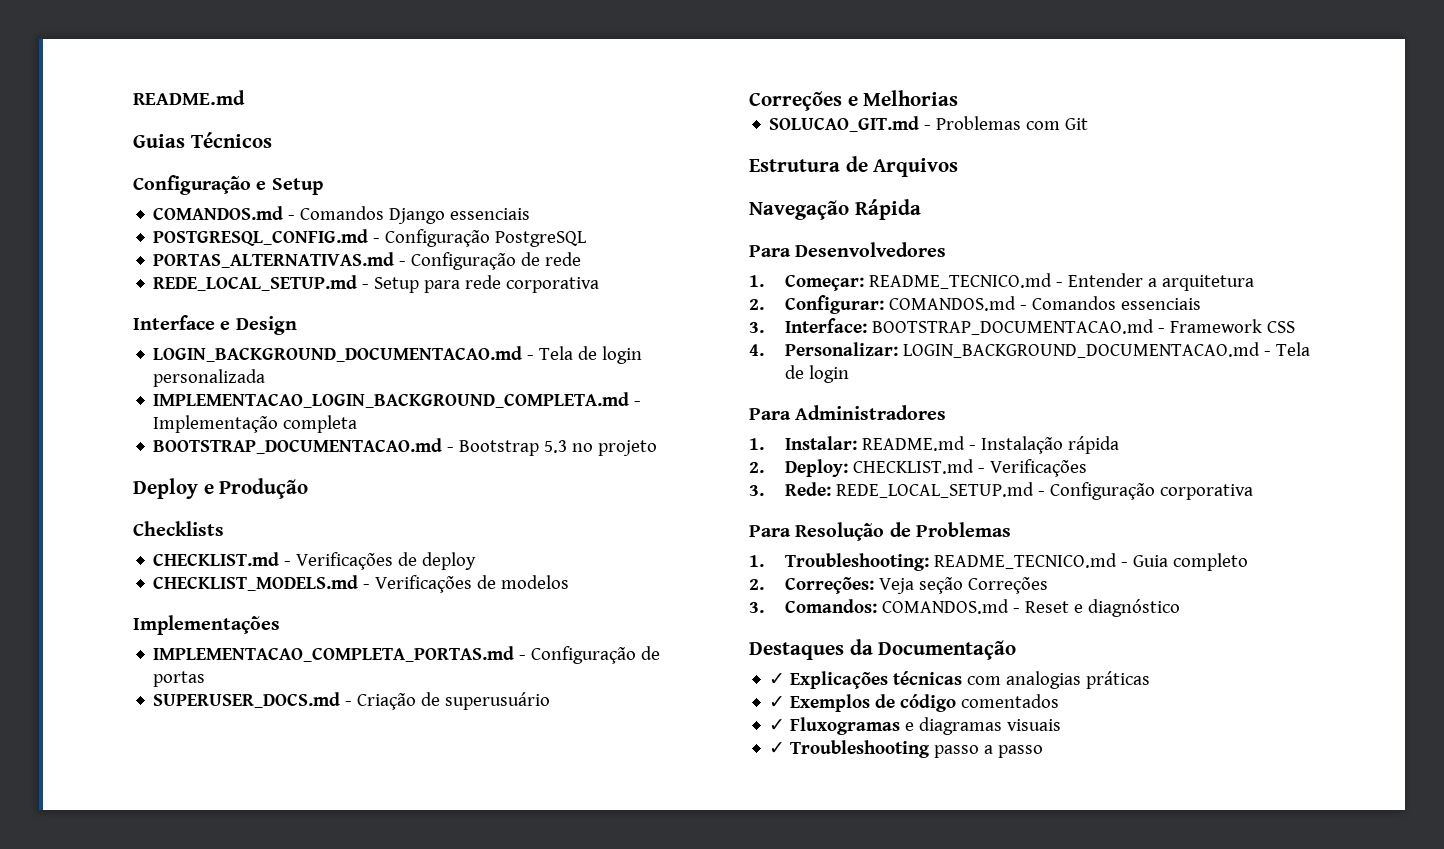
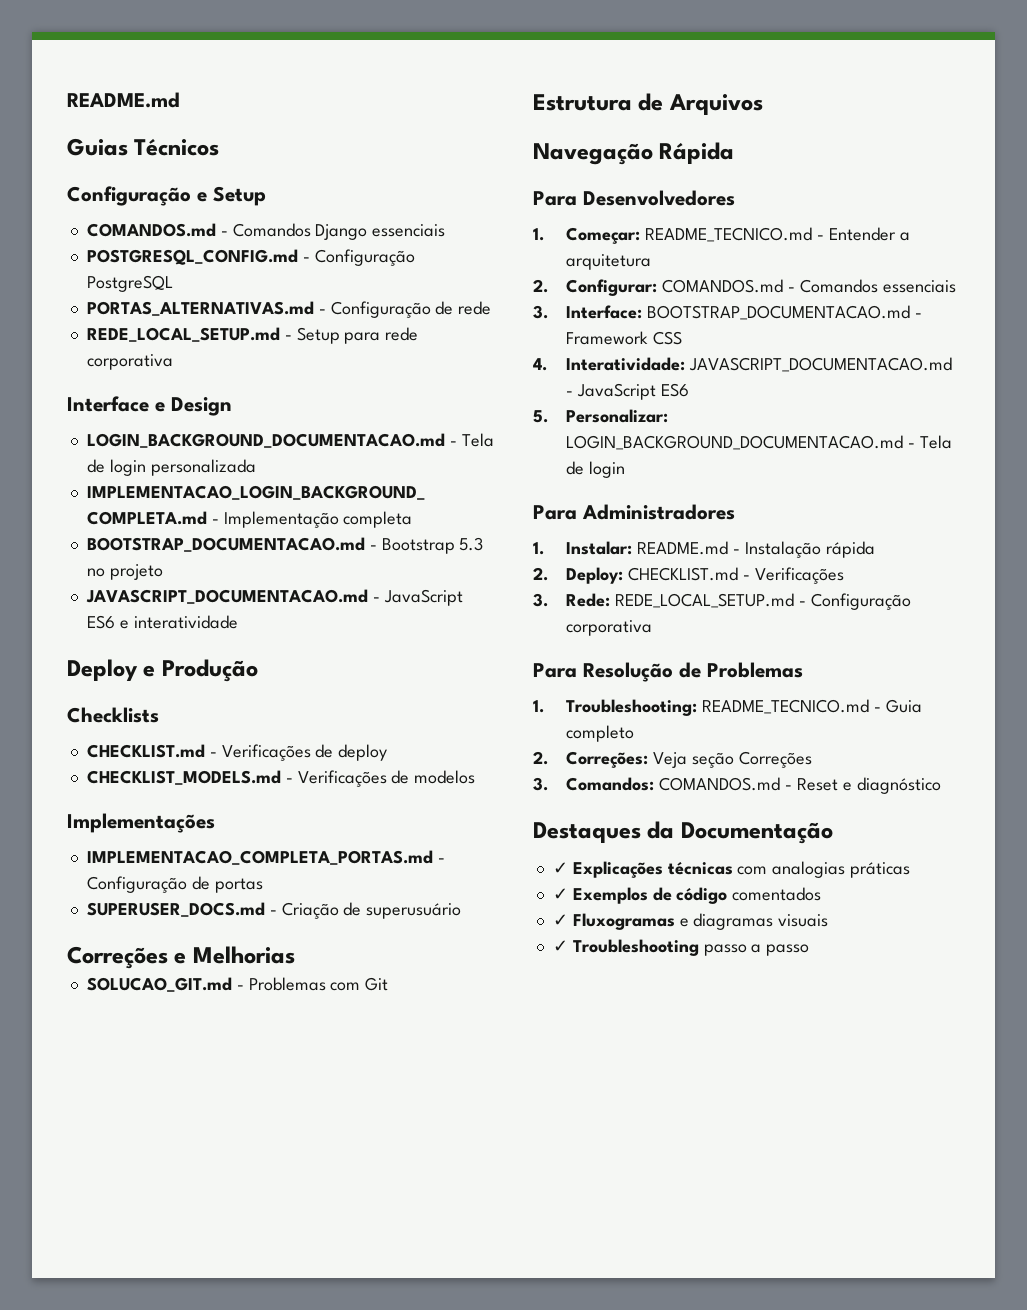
(658, 448) none -> [85,589,463,606] [86,615,238,629] // JAVASCRIPT_DOCUMENTACAO.md - JavaScript ES6 e interatividade
(764, 350) none -> [566,357,953,372] [566,383,690,400] [533,410,548,423] Interatividade: JAVASCRIPT_DOCUMENTACAO.md - JavaScript ES6 // 5.

